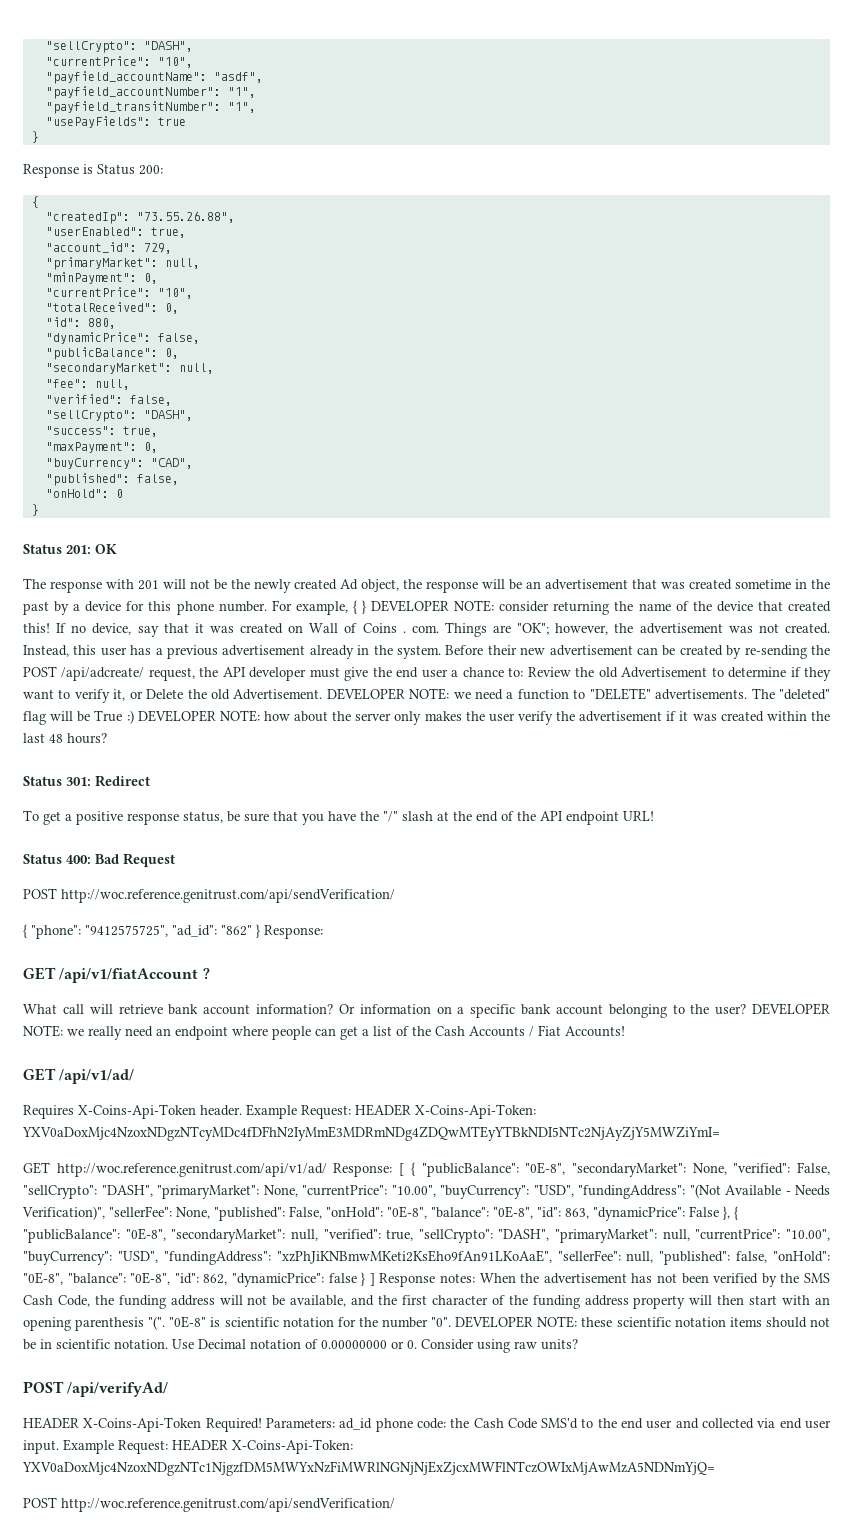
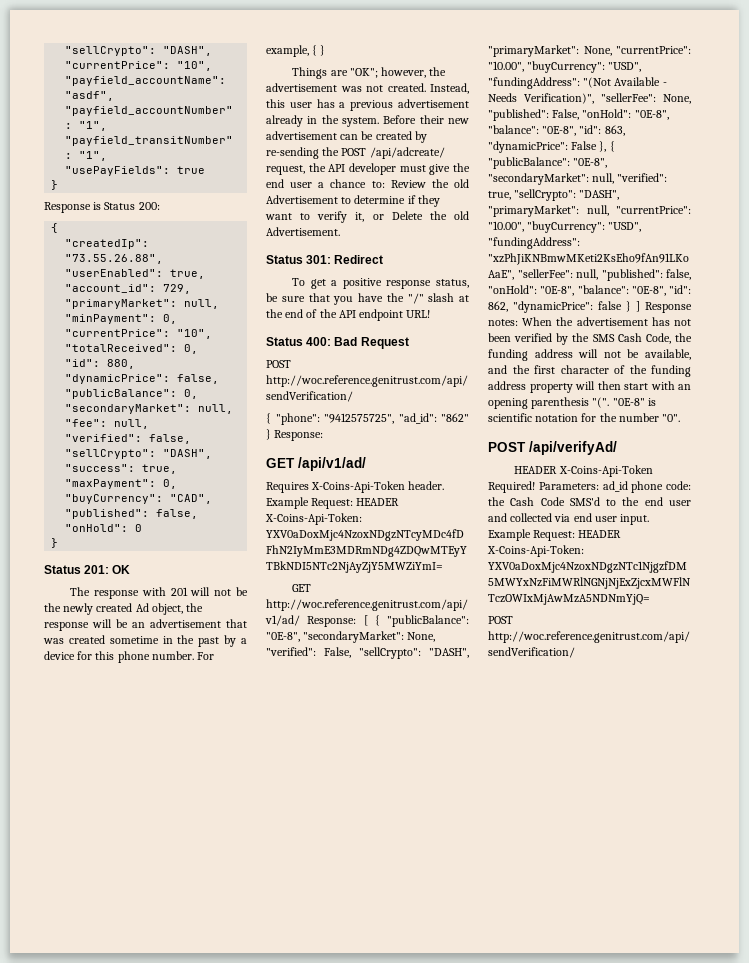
[371,600,832,615] [23,623,439,637] DEVELOPER NOTE: consider returning the name of the device that created this! If no device, say that it was created on Wall of Coins . com. -> (326, 50) //
[326,688,831,700] [23,710,831,725] [23,733,107,744] DEVELOPER NOTE: we need a function to "DELETE" advertisements. The "deleted" flag will be True :) DEVELOPER NOTE: how about the server only makes the user verify the advertisement if it was created within the last 48 hours? -> (340, 231) none
[23,967,210,983] [23,1003,831,1018] [23,1025,625,1040] // GET /api/v1/fiatAccount ? // What call will retrieve bank account information? Or information on a specific bank account belonging to the user? DEVELOPER NOTE: we really need an endpoint where people can get a list of the Cash Accounts / Fiat Accounts! -> (324, 435) none
[455,1316,830,1328] [23,1339,578,1353] DEVELOPER NOTE: these scientific notation items should not be in scientific notation. Use Decimal notation of 0.00000000 or 0. Consider using raw units? -> (681, 418) none

